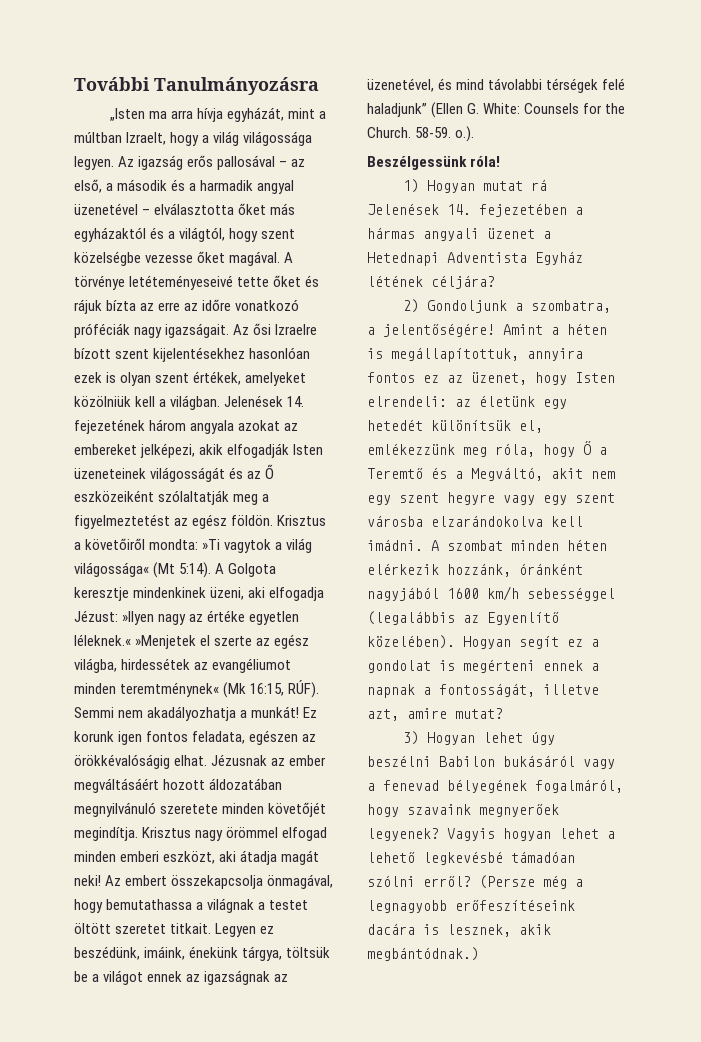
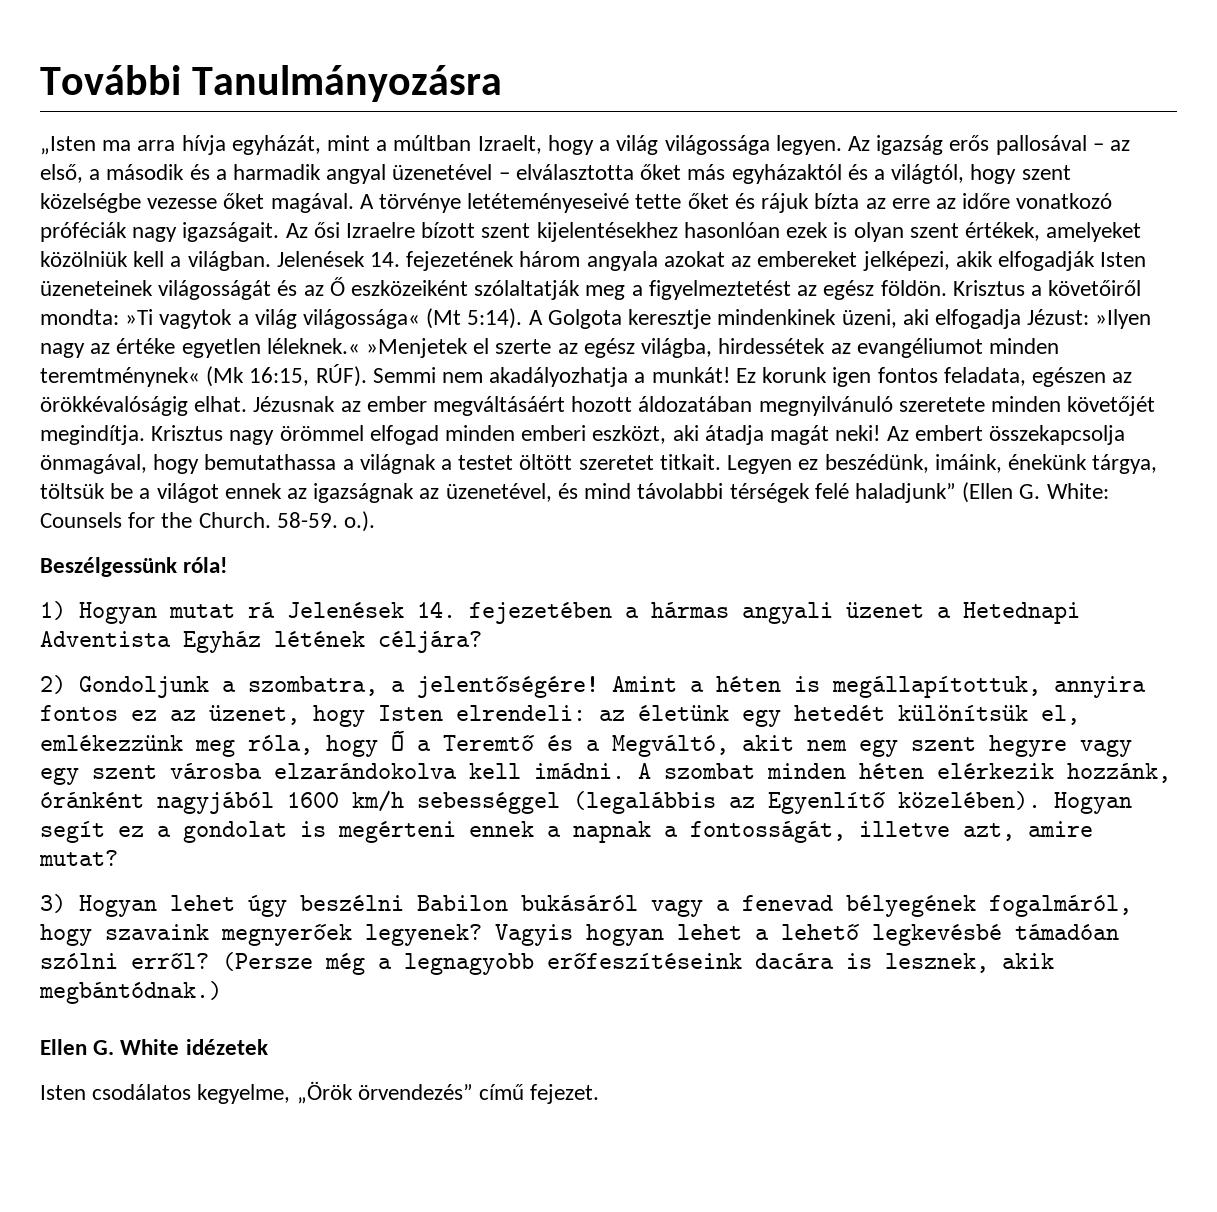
(479, 954) none -> [40,1039,268,1055] [40,1081,600,1104] // Ellen G. White idézetek // Isten csodálatos kegyelme, „Örök örvendezés” című fejezet.

